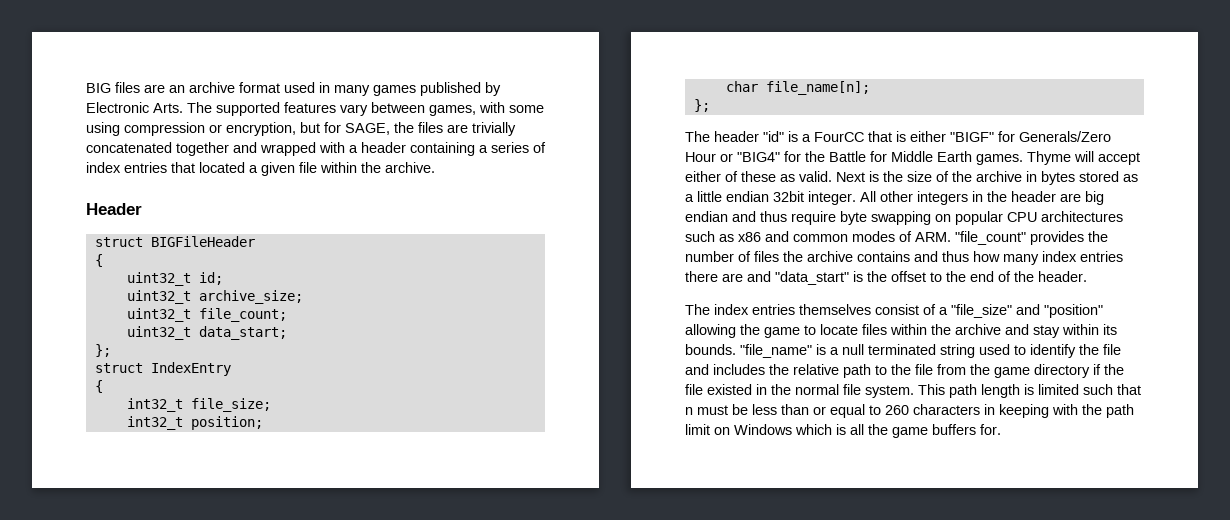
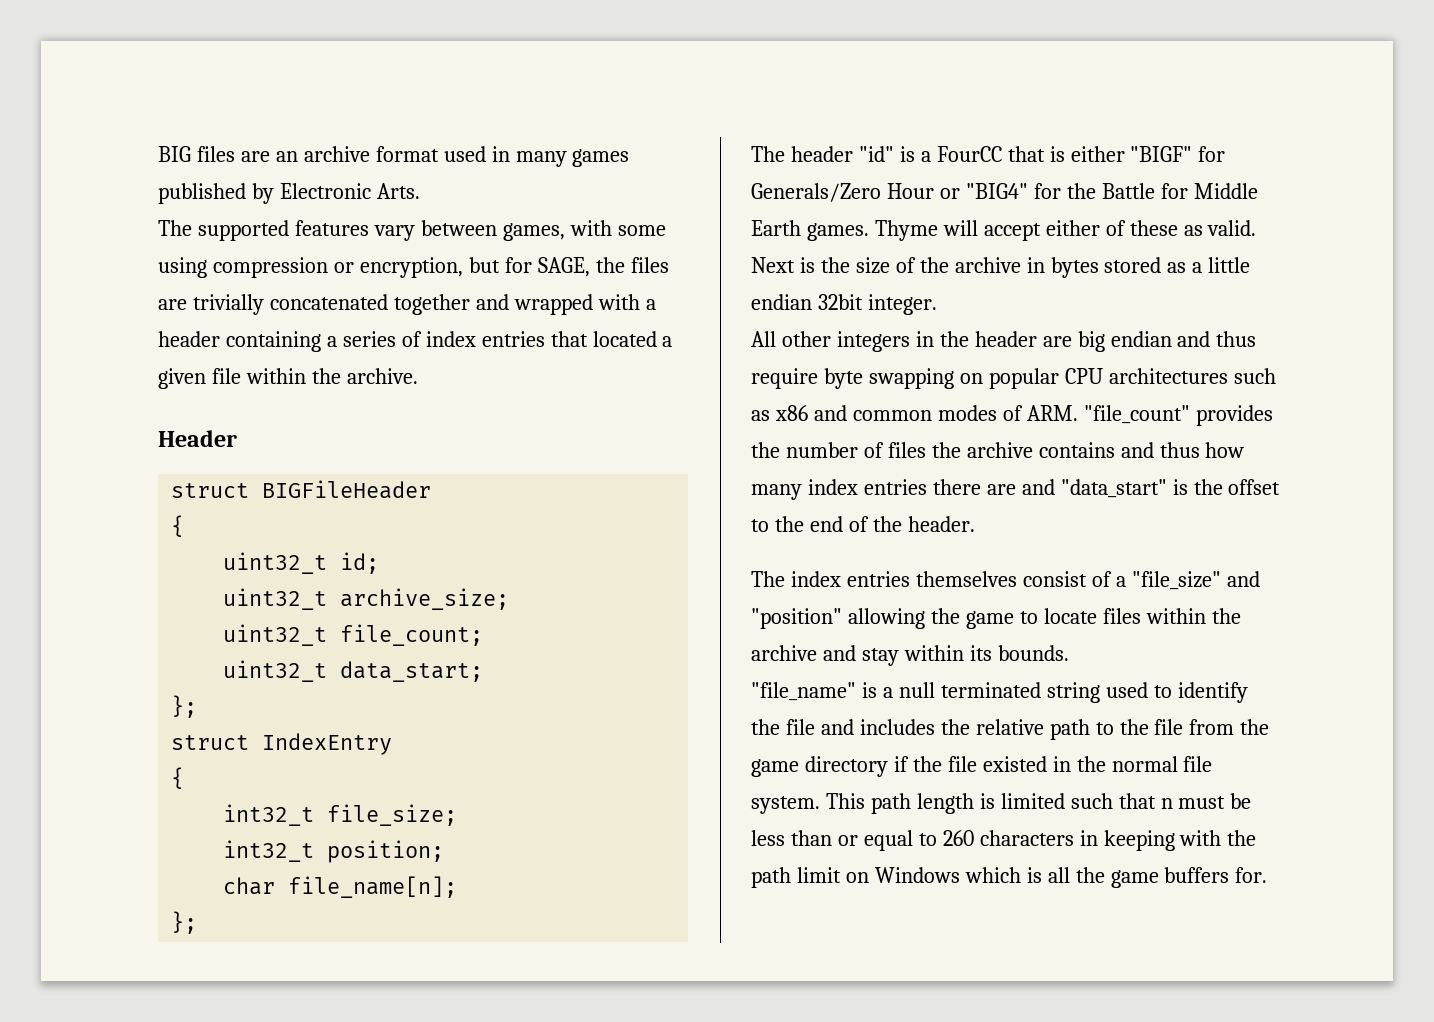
(183, 108) none -> (420, 191) //
(856, 198) none -> (937, 304) //
(736, 349) none -> (1069, 653) //

